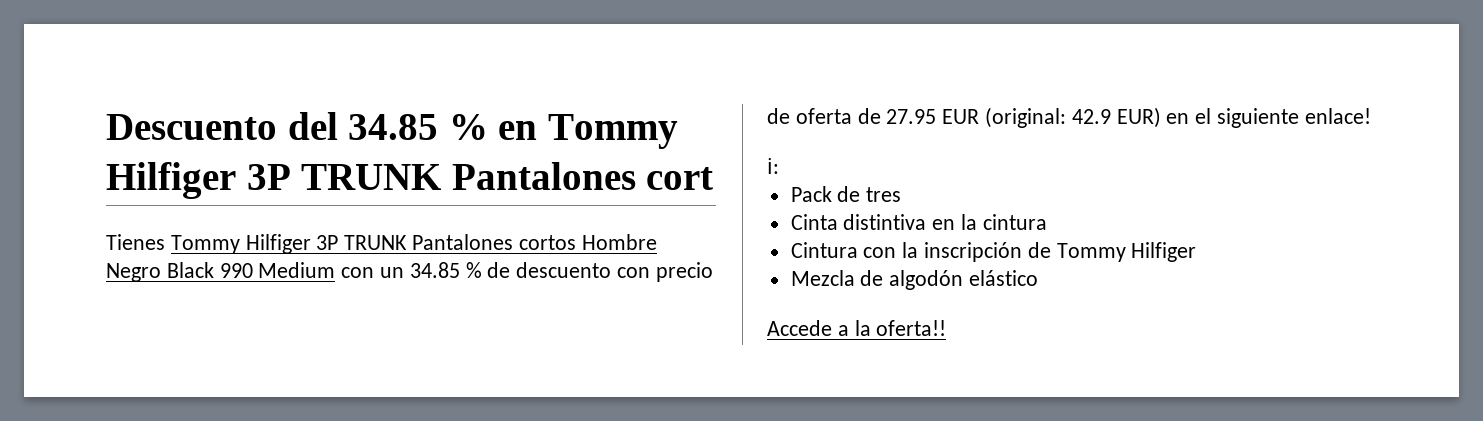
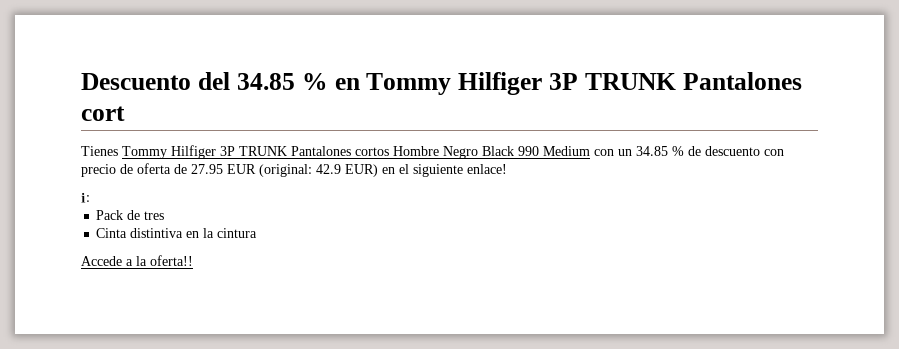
[790,242,1197,262] [790,270,1039,290] // Cintura con la inscripción de Tommy Hilfiger // Mezcla de algodón elástico -> (258, 233) none

